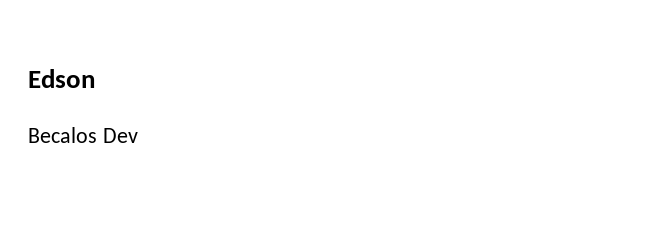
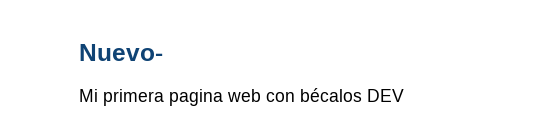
[28,69,95,88] [28,127,138,143] Edson // Becalos Dev -> [79,44,163,61] [79,88,404,106] Nuevo- // Mi primera pagina web con bécalos DEV

